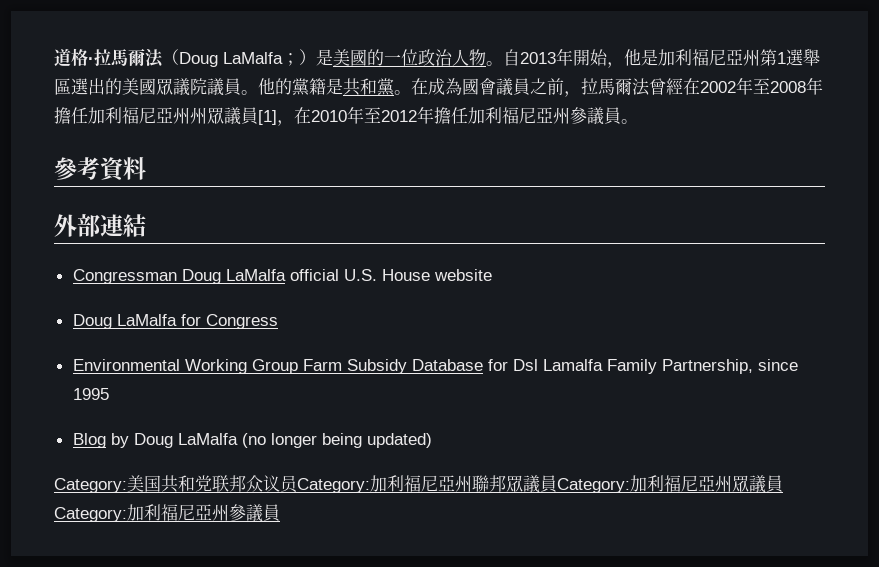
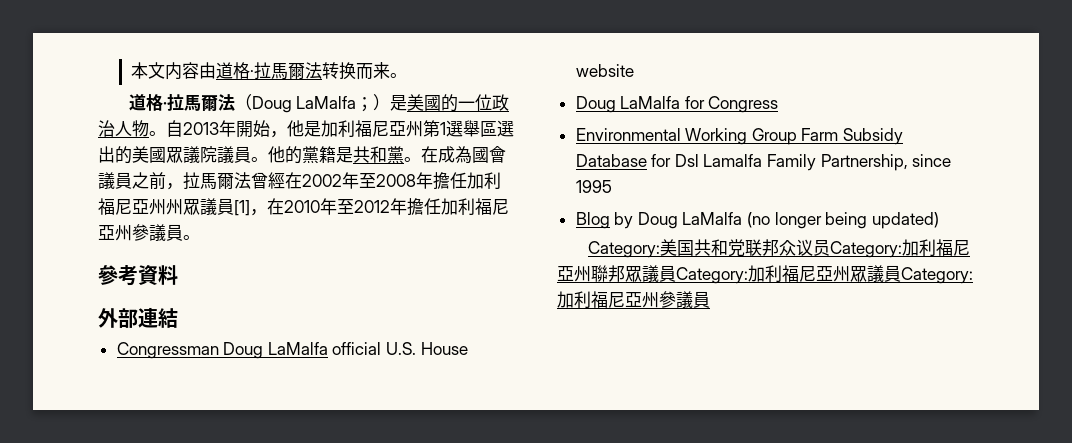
(54, 57) none -> [131,62,408,80] 本文内容由道格·拉馬爾法转换而来。 //

